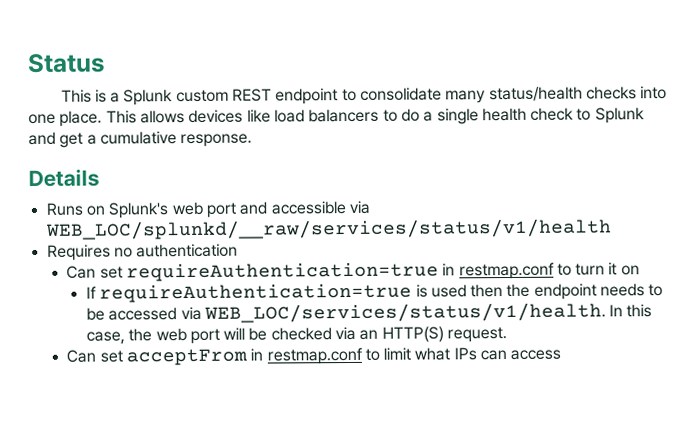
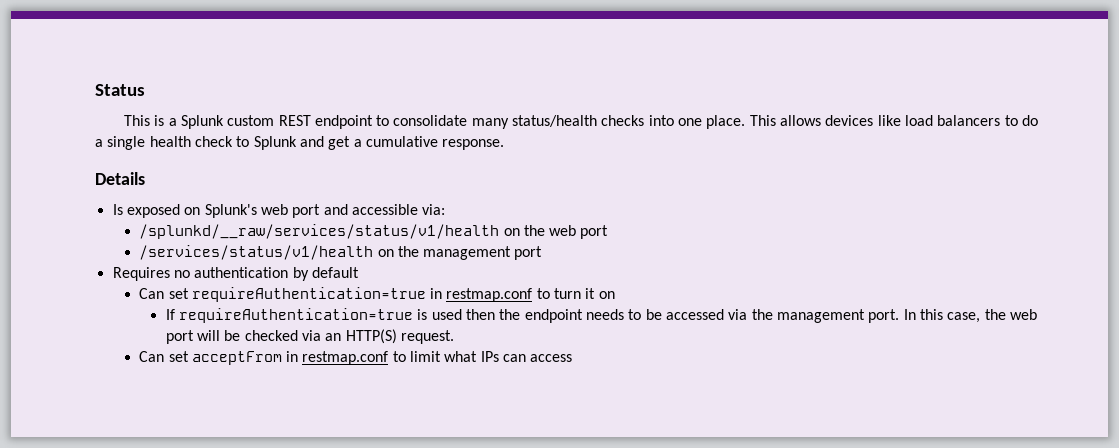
[45,202,83,216] Runs -> [112,204,180,218] Is exposed
[348,200,370,215] [45,218,612,240] via WEB_LOC/splunkd/__raw/services/status/v1/health -> [422,204,446,215] [139,224,609,239] [139,245,543,260] via: // /splunkd/__raw/services/status/v1/health on the web port // /services/status/v1/health on the management port
(239, 250) none -> [292,267,359,281] by default
[203,302,606,323] WEB_LOC/services/status/v1/health. -> [751,309,900,323] the management port.

